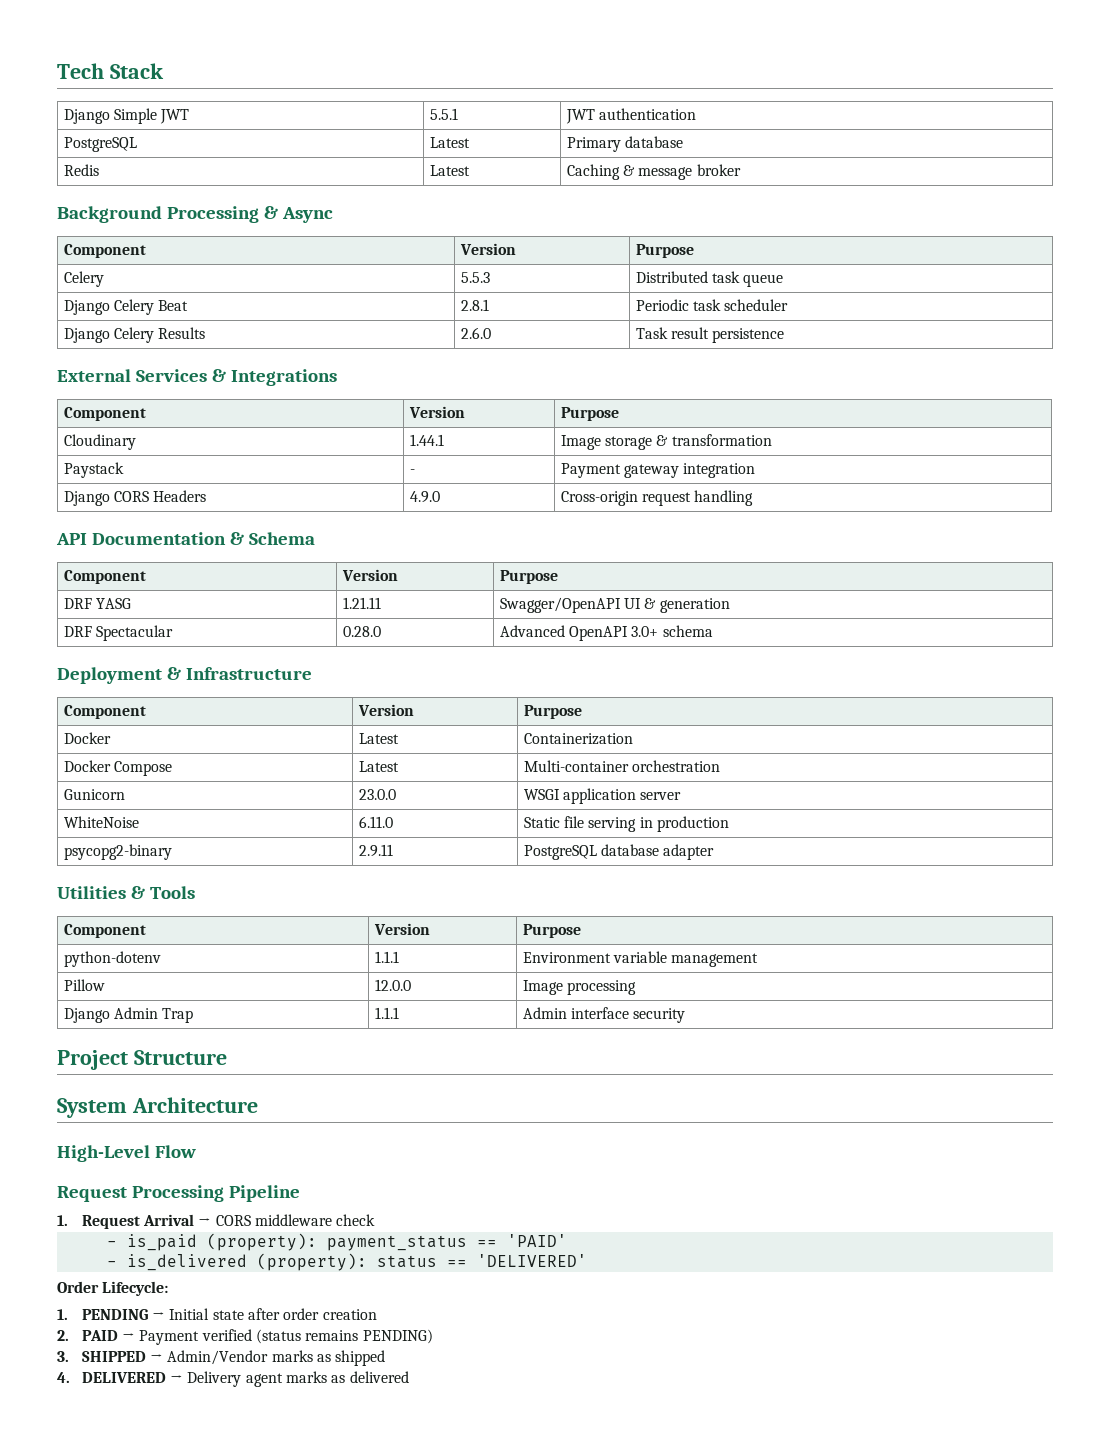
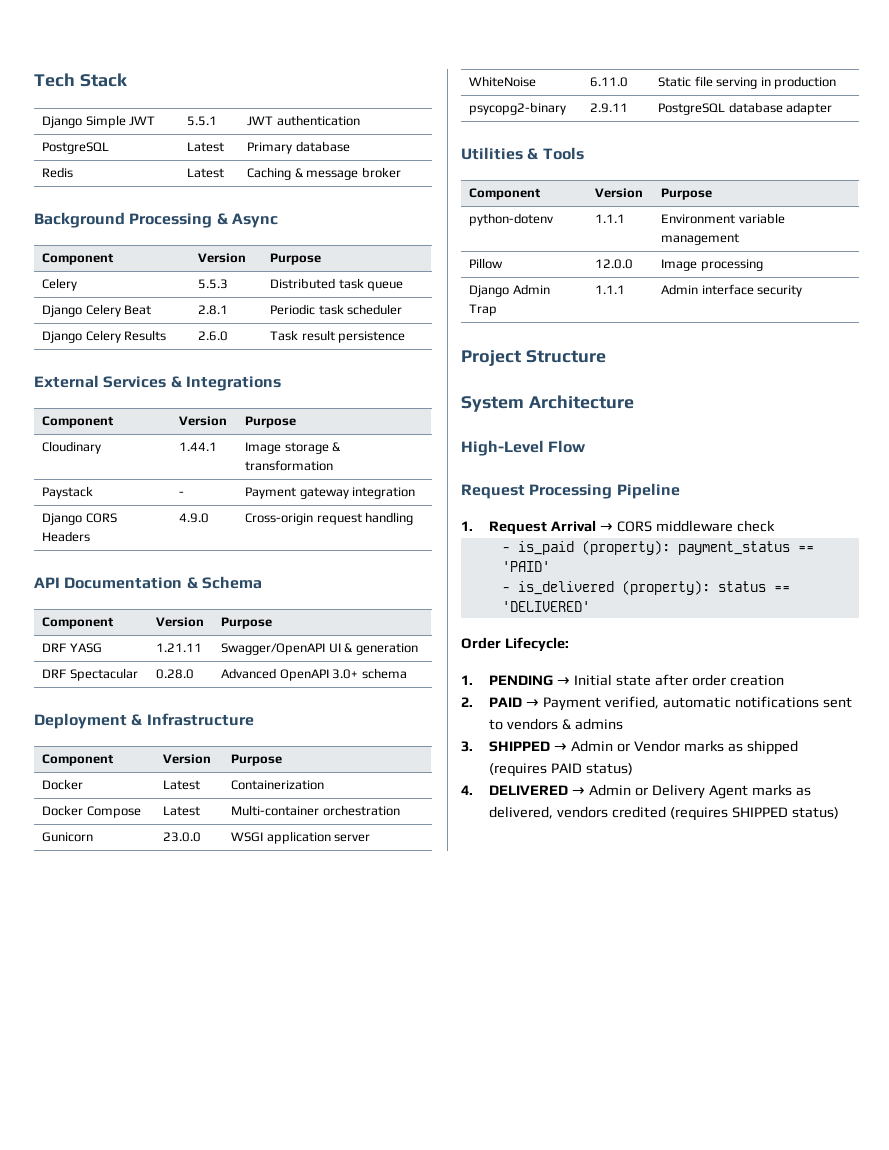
[201,1329,433,1344] verified (status remains PENDING) -> [605,696,852,709] [489,718,624,730] verified, automatic notifications sent to vendors & admins
[167,1350,269,1365] Admin/Vendor -> [571,740,681,752] Admin or Vendor
(386, 1358) none -> [489,763,634,777] (requires PAID status)
[187,1371,409,1387] Delivery agent marks as delivered -> [589,784,811,799] [489,806,840,821] Admin or Delivery Agent marks as delivered, vendors credited (requires SHIPPED status)

